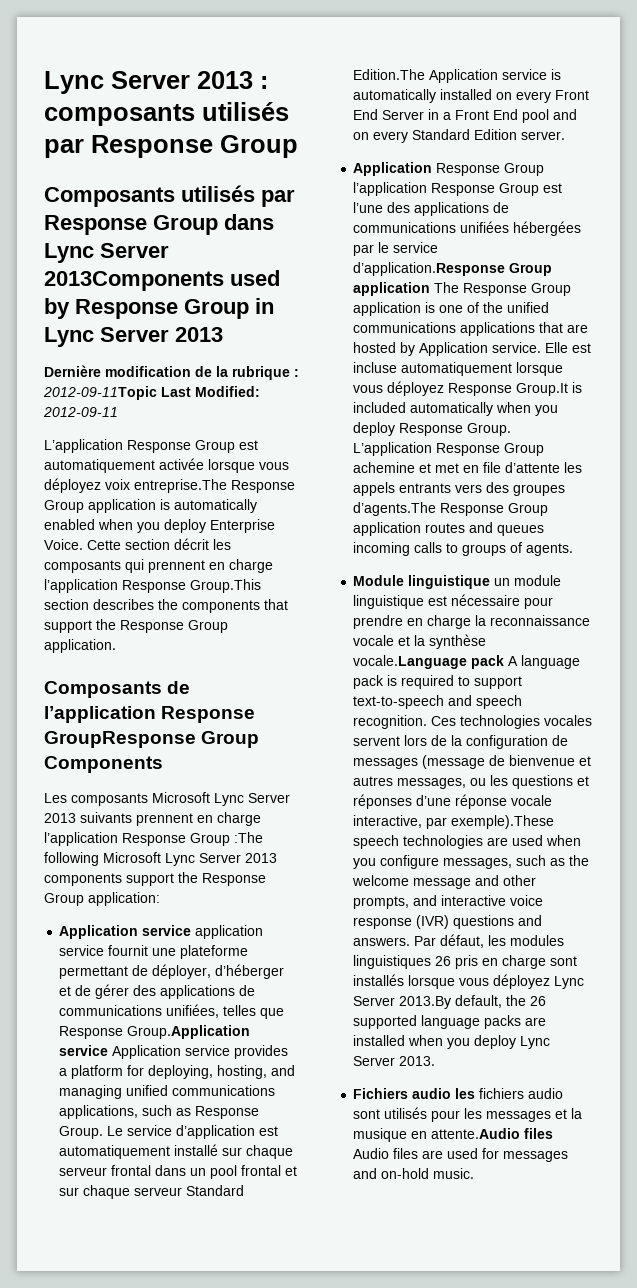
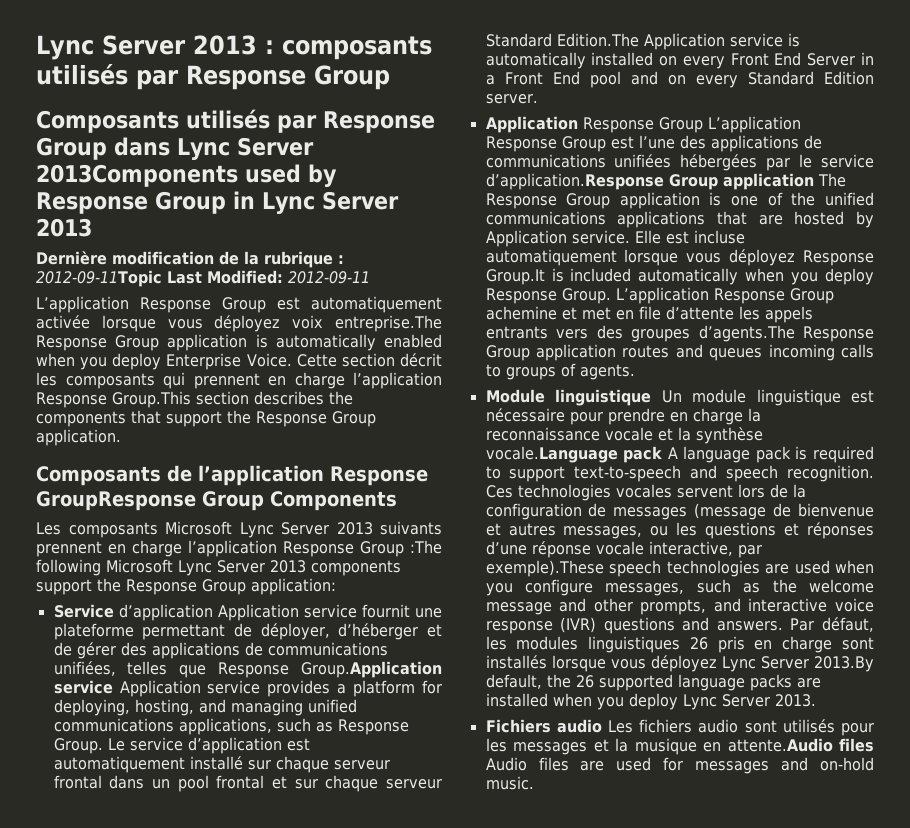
[59,925,264,939] Application service application -> [53,604,299,621] Service d’application Application
[353,182,428,196] l’application -> [707,116,801,133] L’application
[494,578,511,586] un -> [661,390,682,403] Un
[455,1088,476,1099] les -> [608,720,633,733] Les

